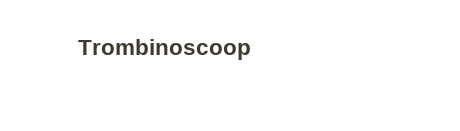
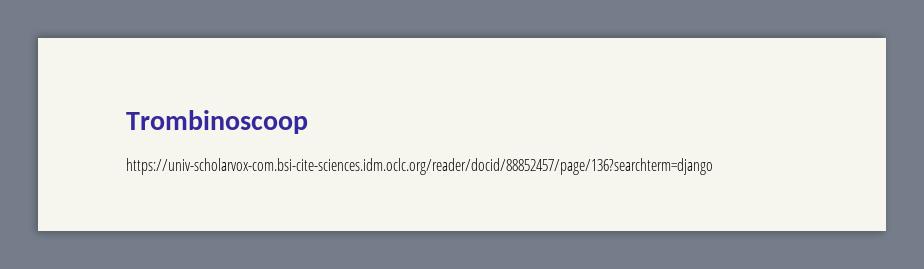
(251, 49) none -> [126,158,713,175] // https://univ-scholarvox-com.bsi-cite-sciences.idm.oclc.org/reader/docid/88852457/page/136?searchterm=django

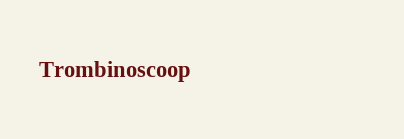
[126,158,713,175] // https://univ-scholarvox-com.bsi-cite-sciences.idm.oclc.org/reader/docid/88852457/page/136?searchterm=django -> (191, 71) none

